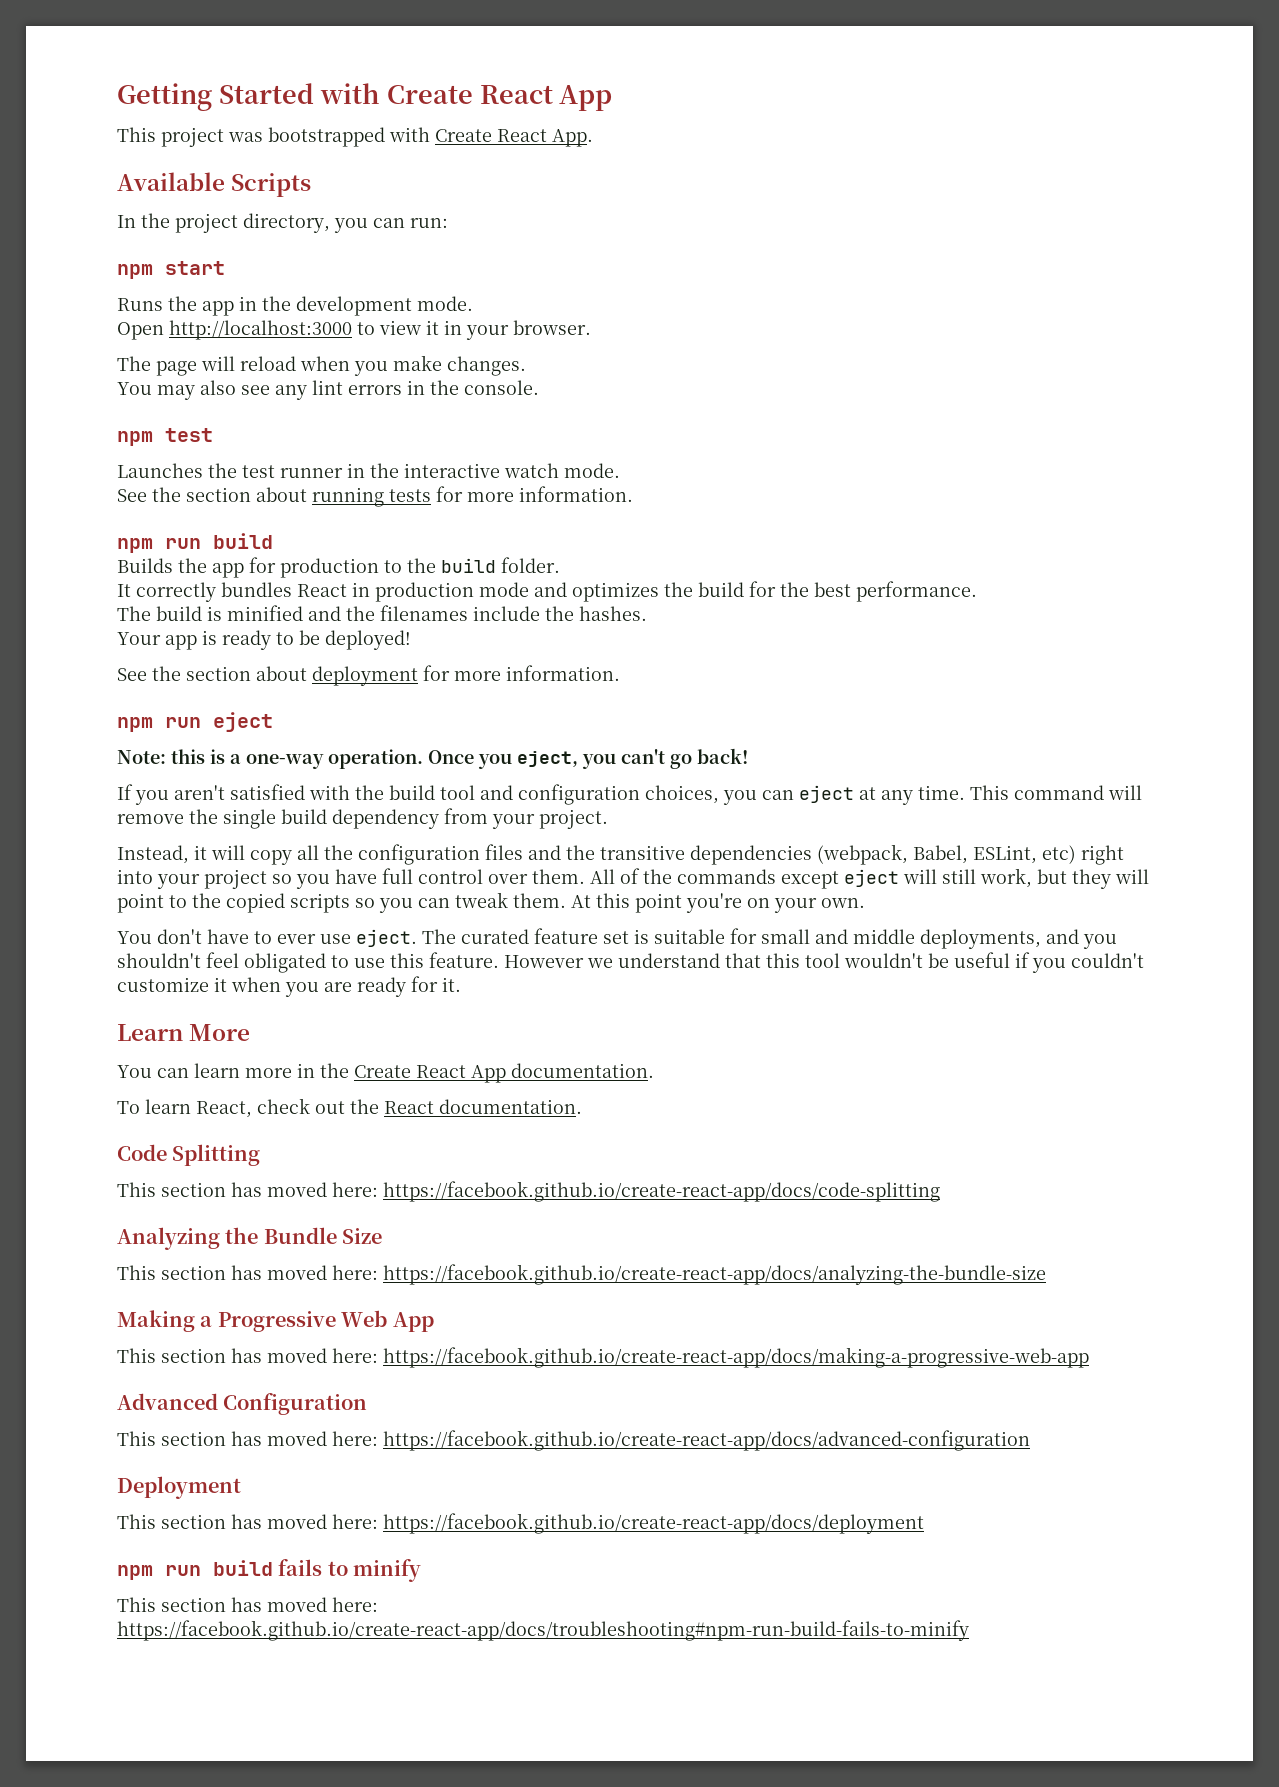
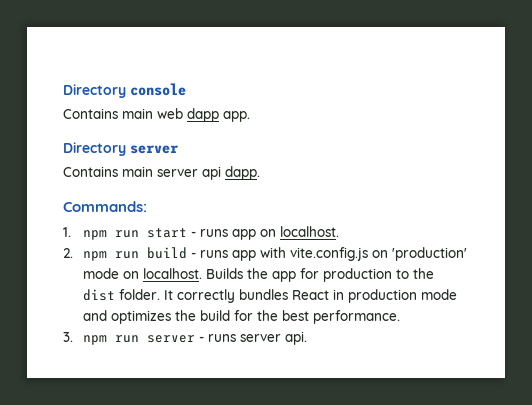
[117,83,613,111] [117,127,593,147] [117,172,312,197] [117,213,448,233] [117,261,225,279] [117,296,473,316] [117,320,591,340] [117,355,526,376] [117,380,539,400] [117,428,213,446] [117,463,620,478] [117,486,633,507] [117,533,273,553] Getting Started with Create React App // This project was bootstrapped with Create React App. // Available Scripts // In the project directory, you can run: // npm start // Runs the app in the development mode. // Open http://localhost:3000 to view it in your browser. // The page will reload when you make changes. // You may also see any lint errors in the console. // npm test // Launches the test runner in the interactive watch mode. // See the section about running tests for more information. // npm run build // -> [63,83,186,98] [63,108,250,122] [63,142,179,156] [63,166,260,180] [63,201,147,212] [63,226,340,240] [63,247,468,261] [83,268,203,279] Directory console // Contains main web dapp app. // Directory server // Contains main server api dapp. // Commands: // 1. npm run start - runs app on localhost. // 2. npm run build - runs app with vite.config.js on 'production' mode on localhost.
[441,558,496,573] build -> [83,289,116,301] dist
(560, 565) // -> (161, 294) none
[117,605,647,621] [117,630,411,650] [117,665,620,686] [117,712,273,732] [117,748,748,769] [117,784,1142,805] [117,808,608,829] [117,844,1124,865] [117,868,1149,889] [117,892,865,913] [117,928,1117,949] [117,952,1144,973] [117,976,461,997] [117,1024,251,1041] [117,1063,654,1083] [117,1098,582,1118] [117,1144,261,1166] [117,1181,940,1202] [117,1227,383,1250] [117,1264,1046,1285] [117,1310,434,1332] [117,1347,1089,1368] [117,1393,368,1415] [117,1430,1030,1451] [117,1476,241,1499] [117,1513,924,1534] [117,1559,422,1582] [117,1597,378,1612] [117,1620,969,1641] The build is minified and the filenames include the hashes. // Your app is ready to be deployed! // See the section about deployment for more information. // npm run eject // Note: this is a one-way operation. Once you eject, you can't go back! // If you aren't satisfied with the build tool and configuration choices, you can eject at any time. This command will remove the single build dependency from your project. // Instead, it will copy all the configuration files and the transitive dependencies (webpack, Babel, ESLint, etc) right into your project so you have full control over them. All of the commands except eject will still work, but they will point to the copied scripts so you can tweak them. At this point you're on your own. // You don't have to ever use eject. The curated feature set is suitable for small and middle deployments, and you shouldn't feel obligated to use this feature. However we understand that this tool wouldn't be useful if you couldn't customize it when you are ready for it. // Learn More // You can learn more in the Create React App documentation. // To learn React, check out the React documentation. // Code Splitting // This section has moved here: https://facebook.github.io/create-react-app/docs/code-splitting // Analyzing the Bundle Size // This section has moved here: https://facebook.github.io/create-react-app/docs/analyzing-the-bundle-size // Making a Progressive Web App // This section has moved here: https://facebook.github.io/create-react-app/docs/making-a-progressive-web-app // Advanced Configuration // This section has moved here: https://facebook.github.io/create-react-app/docs/advanced-configuration // Deployment // This section has moved here: https://facebook.github.io/create-react-app/docs/deployment // npm run build fails to minify // This section has moved here: https://facebook.github.io/create-react-app/docs/troubleshooting#npm-run-build-fails-to-minify -> [63,331,308,345] 3. npm run server - runs server api.

